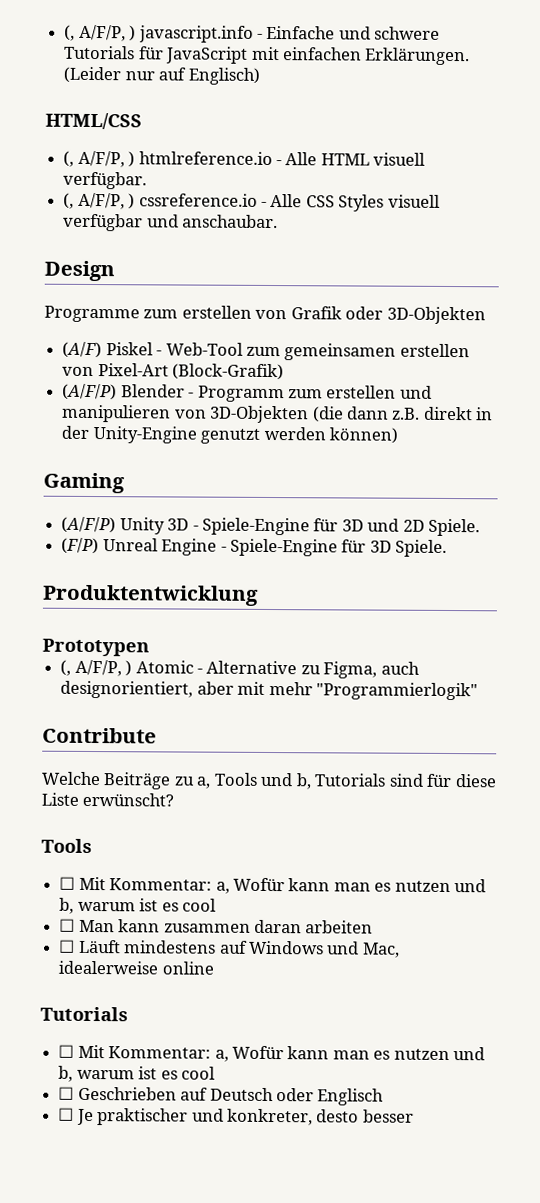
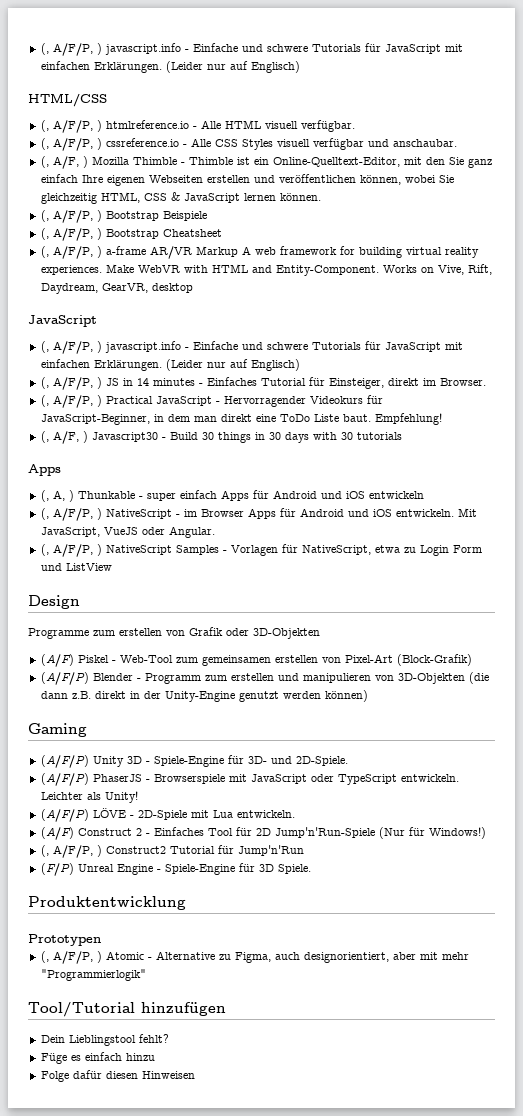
(279, 221) none -> [40,156,492,169] [40,174,454,186] [40,192,321,204] [40,210,207,223] [40,228,222,241] [40,246,479,259] [40,264,492,276] [40,283,193,294] [28,315,97,327] [40,341,463,354] [40,359,300,371] [40,377,486,390] [40,395,383,408] [40,413,442,425] [40,431,402,444] [28,464,61,476] [40,490,424,502] [40,508,477,521] [40,526,215,538] [40,544,482,557] [40,563,112,571] // (, A/F, ) Mozilla Thimble - Thimble ist ein Online-Quelltext-Editor, mit den Sie ganz einfach Ihre eigenen Webseiten erstellen und veröffentlichen können, wobei Sie gleichzeitig HTML, CSS & JavaScript lernen können. // (, A/F/P, ) Bootstrap Beispiele // (, A/F/P, ) Bootstrap Cheatsheet // (, A/F/P, ) a-frame AR/VR Markup A web framework for building virtual reality experiences. Make WebVR with HTML and Entity-Component. Works on Vive, Rift, Daydream, GearVR, desktop // JavaScript // (, A/F/P, ) javascript.info - Einfache und schwere Tutorials für JavaScript mit einfachen Erklärungen. (Leider nur auf Englisch) // (, A/F/P, ) JS in 14 minutes - Einfaches Tutorial für Einsteiger, direkt im Browser. // (, A/F/P, ) Practical JavaScript - Hervorragender Videokurs für JavaScript-Beginner, in dem man direkt eine ToDo Liste baut. Empfehlung! // (, A/F, ) Javascript30 - Build 30 things in 30 days with 30 tutorials // Apps // (, A, ) Thunkable - super einfach Apps für Android und iOS entwickeln // (, A/F/P, ) NativeScript - im Browser Apps für Android und iOS entwickeln. Mit JavaScript, VueJS oder Angular. // (, A/F/P, ) NativeScript Samples - Vorlagen für NativeScript, etwa zu Login Form und ListView
[341,518,481,537] 3D und 2D Spiele. -> [247,756,348,766] [40,773,459,786] [40,791,138,803] [40,808,295,822] [40,827,486,840] [40,845,304,858] 3D- und 2D-Spiele. // (A/F/P) PhaserJS - Browserspiele mit JavaScript oder TypeScript entwickeln. Leichter als Unity! // (A/F/P) LÖVE - 2D-Spiele mit Lua entwickeln. // (A/F) Construct 2 - Einfaches Tool für 2D Jump'n'Run-Spiele (Nur für Windows!) // (, A/F/P, ) Construct2 Tutorial für Jump'n'Run
[42,727,157,744] [41,771,497,790] [41,792,175,807] [41,838,92,854] [59,876,487,894] [59,897,216,914] [59,918,374,934] [59,939,400,958] [58,960,214,975] [40,1006,128,1022] [58,1044,486,1062] [58,1065,215,1082] [58,1086,385,1106] [58,1107,414,1126] Contribute // Welche Beiträge zu a, Tools und b, Tutorials sind für diese Liste erwünscht? // Tools // ☐ Mit Kommentar: a, Wofür kann man es nutzen und b, warum ist es cool // ☐ Man kann zusammen daran arbeiten // ☐ Läuft mindestens auf Windows und Mac, idealerweise online // Tutorials // ☐ Mit Kommentar: a, Wofür kann man es nutzen und b, warum ist es cool // ☐ Geschrieben auf Deutsch oder Englisch // ☐ Je praktischer und konkreter, desto besser -> [28,1002,226,1017] [40,1034,169,1046] [40,1052,155,1064] [40,1070,195,1082] Tool/Tutorial hinzufügen // Dein Lieblingstool fehlt? // Füge es einfach hinzu // Folge dafür diesen Hinweisen

